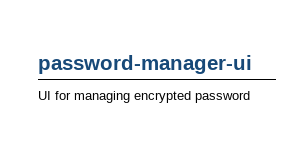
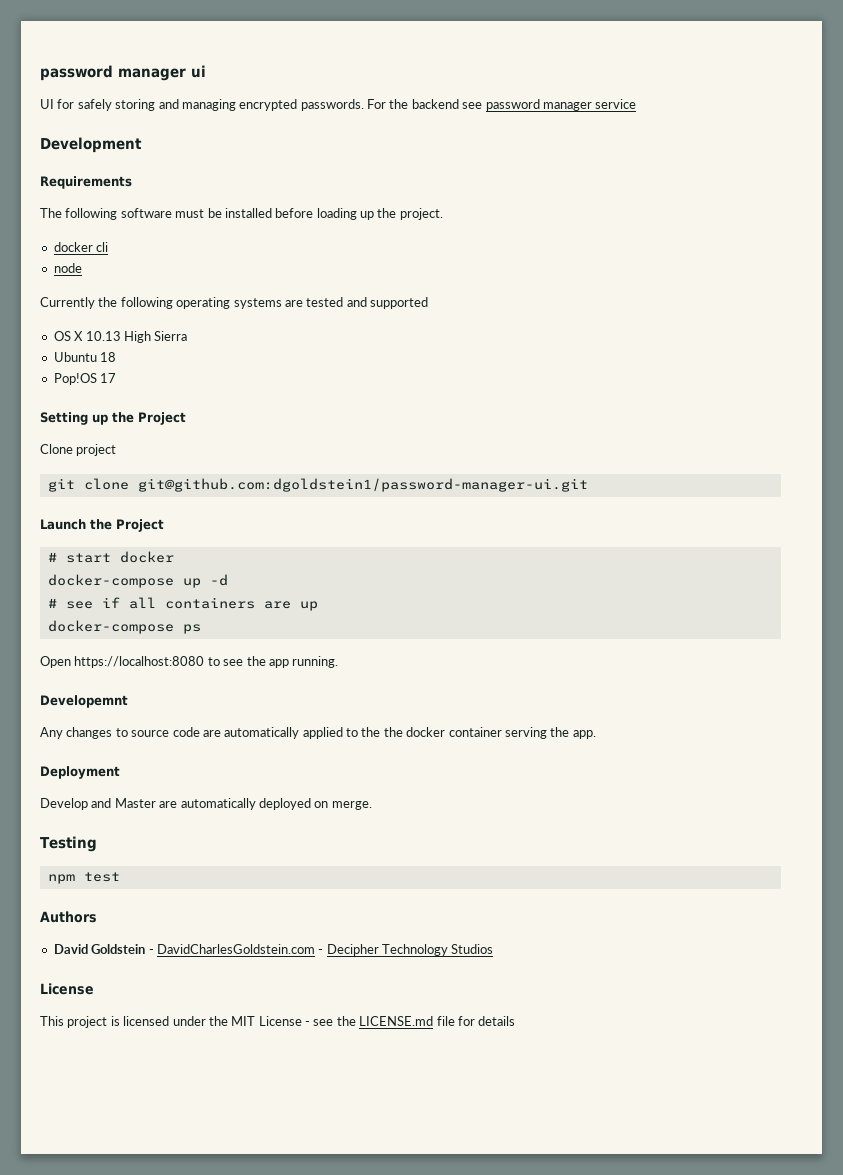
[38,55,252,74] password-manager-ui -> [40,65,206,81] password manager ui
[74,91,250,103] managing encrypted password -> [77,99,637,111] [40,137,142,153] [40,176,132,189] [40,208,443,220] [53,242,109,252] [53,263,82,273] [40,297,428,309] [53,331,188,343] [53,352,117,362] [53,373,117,385] [40,412,186,425] [40,444,117,456] [47,478,588,492] [40,519,164,532] [47,551,174,563] [47,574,228,588] [47,597,318,611] [47,620,201,634] [40,656,339,668] [40,695,128,708] [40,727,596,739] [40,766,120,779] [40,798,372,810] [40,836,97,852] [47,872,120,884] [40,911,97,923] [53,944,494,956] [40,983,94,995] [40,1016,516,1028] safely storing and managing encrypted passwords. For the backend see password manager service // Development // Requirements // The following software must be installed before loading up the project. // docker cli // node // Currently the following operating systems are tested and supported // OS X 10.13 High Sierra // Ubuntu 18 // Pop!OS 17 // Setting up the Project // Clone project // git clone git@github.com:dgoldstein1/password-manager-ui.git // Launch the Project // # start docker // docker-compose up -d // # see if all containers are up // docker-compose ps // Open https://localhost:8080 to see the app running. // Developemnt // Any changes to source code are automatically applied to the the docker container serving the app. // Deployment // Develop and Master are automatically deployed on merge. // Testing // npm test // Authors // David Goldstein - DavidCharlesGoldstein.com - Decipher Technology Studios // License // This project is licensed under the MIT License - see the LICENSE.md file for details

